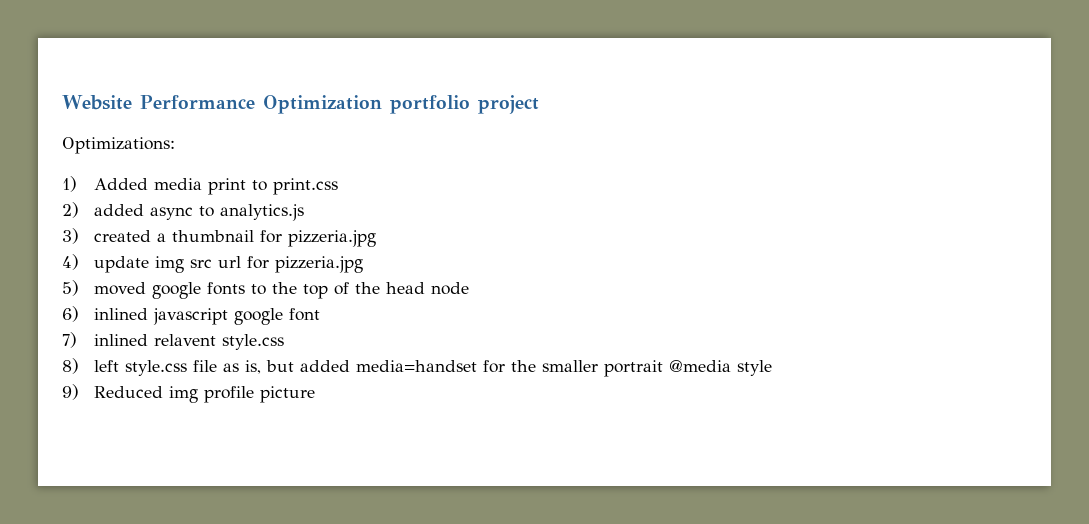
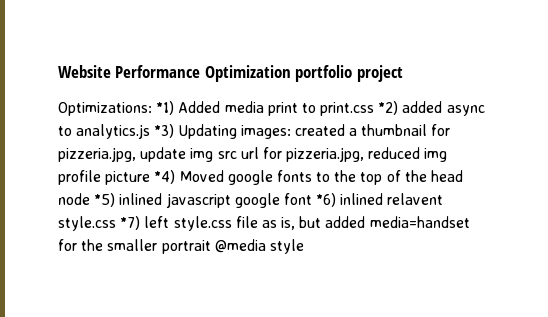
[62,176,77,192] // 1) -> [156,101,175,115] *1)
[62,202,79,218] // 2) -> [378,101,399,115] *2)
[62,228,79,244] // 3) -> [154,124,291,139] *3) Updating images:
[288,230,377,247] [62,254,79,270] pizzeria.jpg // 4) -> [58,147,136,162] pizzeria.jpg,
[275,256,364,273] [62,280,147,296] pizzeria.jpg // 5) moved -> [286,147,448,162] [58,170,224,185] pizzeria.jpg, reduced img profile picture *4) Moved
[62,306,79,322] // 6) -> [94,193,116,207] *5)
[62,332,77,348] // 7) -> [316,193,337,207] *6)
[62,358,79,374] // 8) -> [120,216,141,230] *7)
[62,384,316,403] // 9) Reduced img profile picture -> (304, 246) none

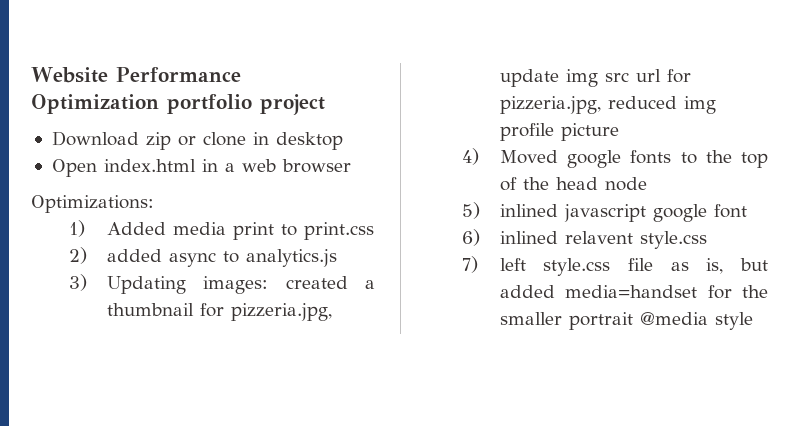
(403, 73) none -> [51,131,343,150] [51,159,351,177] // Download zip or clone in desktop // Open index.html in a web browser
[156,101,175,115] *1) -> [68,220,85,237] // 1)
[378,101,399,115] *2) -> [68,247,87,264] // 2)
[154,124,175,138] *3) -> [68,274,87,291] // 3)
[154,170,176,184] *4) -> [461,148,479,165] // 4)
[94,193,116,207] *5) -> [461,202,480,219] // 5)
[316,193,337,207] *6) -> [461,229,480,246] // 6)
[120,216,141,230] *7) -> [461,256,478,273] // 7)

